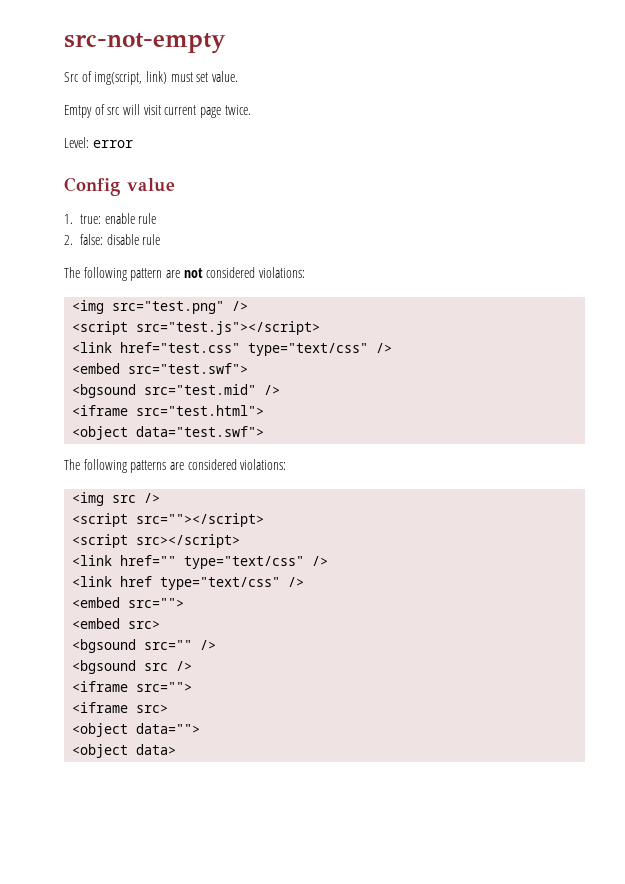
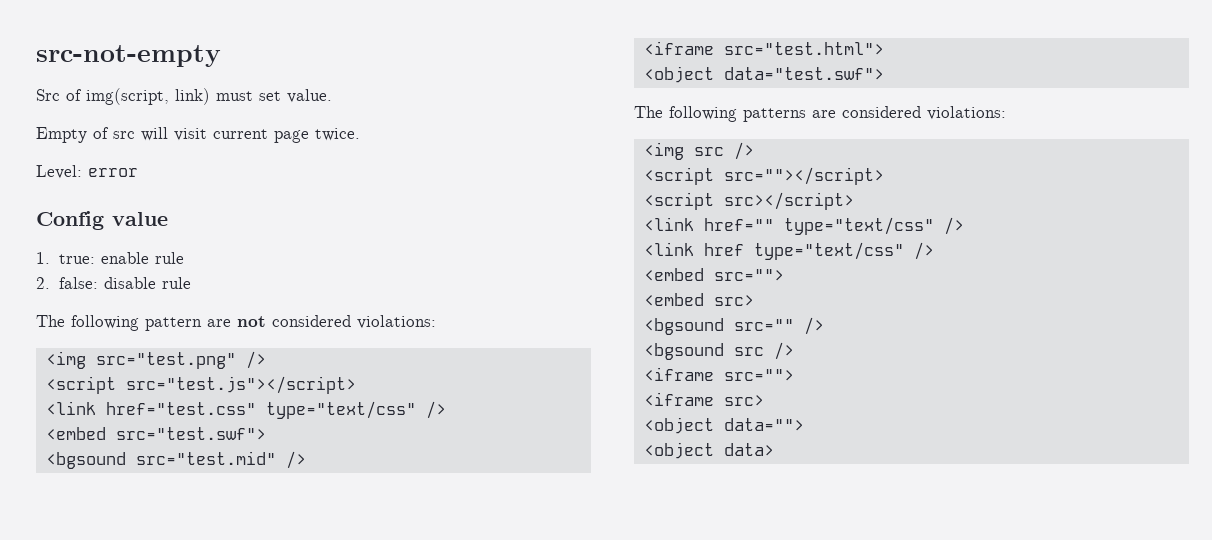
[64,105,92,118] Emtpy -> [36,127,87,143] Empty

